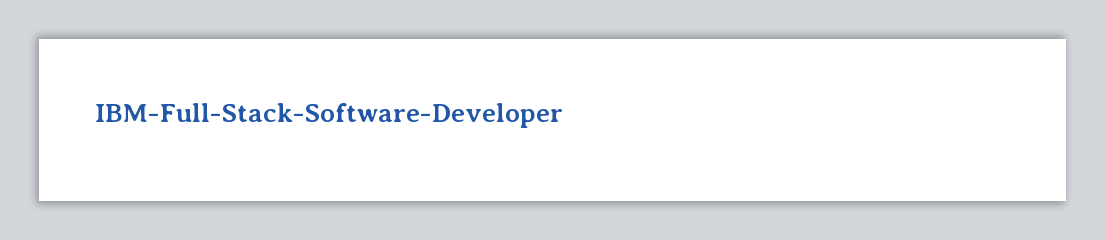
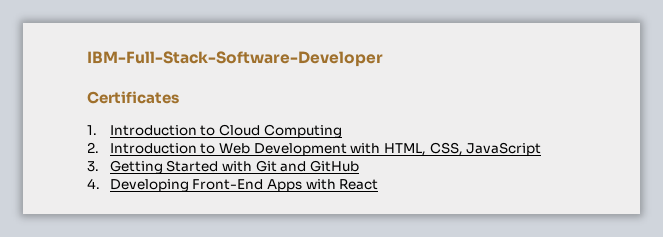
(563, 115) none -> [87,91,179,104] [87,124,342,138] [87,142,542,156] [87,160,359,174] [87,178,379,192] // Certificates // 1. Introduction to Cloud Computing // 2. Introduction to Web Development with HTML, CSS, JavaScript // 3. Getting Started with Git and GitHub // 4. Developing Front-End Apps with React

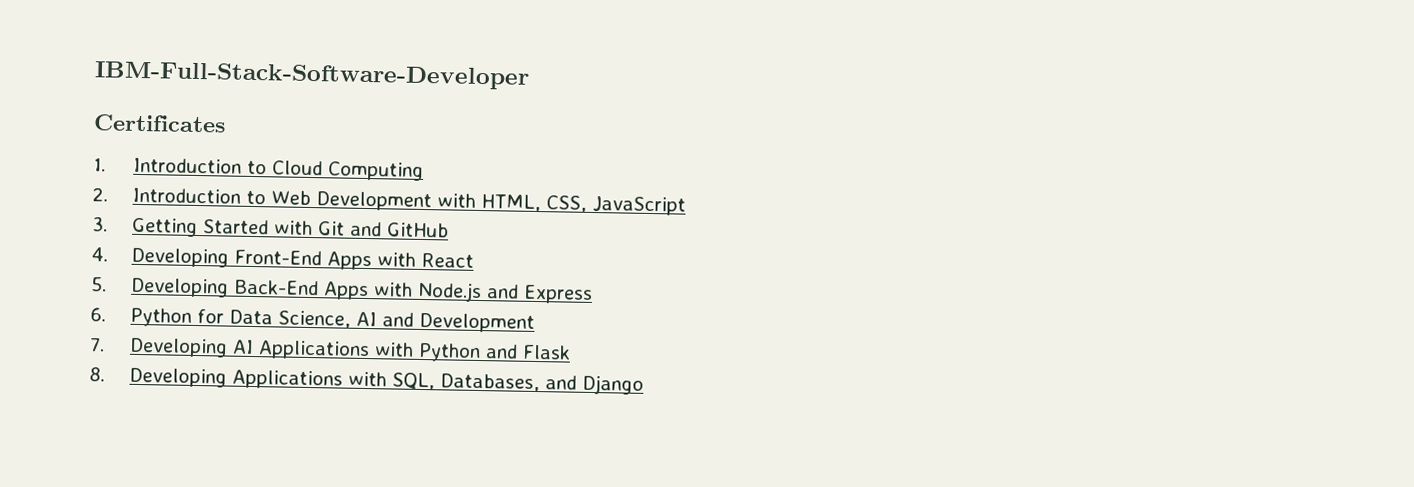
(379, 184) none -> [91,276,593,304] [90,307,535,333] [90,337,571,363] [89,367,644,395] // 5. Developing Back-End Apps with Node.js and Express // 6. Python for Data Science, AI and Development // 7. Developing AI Applications with Python and Flask // 8. Developing Applications with SQL, Databases, and Django

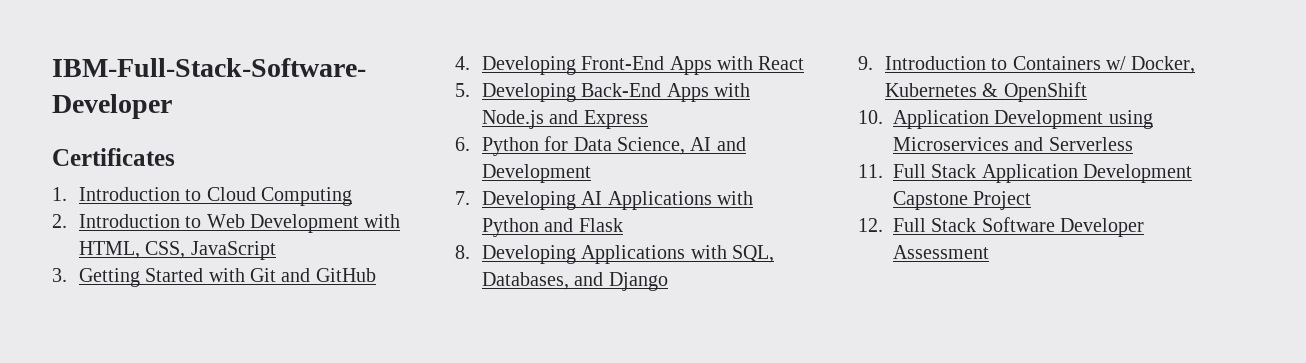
(644, 384) none -> [858,56,1196,74] [884,82,1087,102] [858,110,1153,129] [893,137,1133,151] [858,164,1193,183] [893,191,1032,210] [858,217,1145,237] [893,245,989,259] // 9. Introduction to Containers w/ Docker, Kubernetes & OpenShift // 10. Application Development using Microservices and Serverless // 11. Full Stack Application Development Capstone Project // 12. Full Stack Software Developer Assessment

